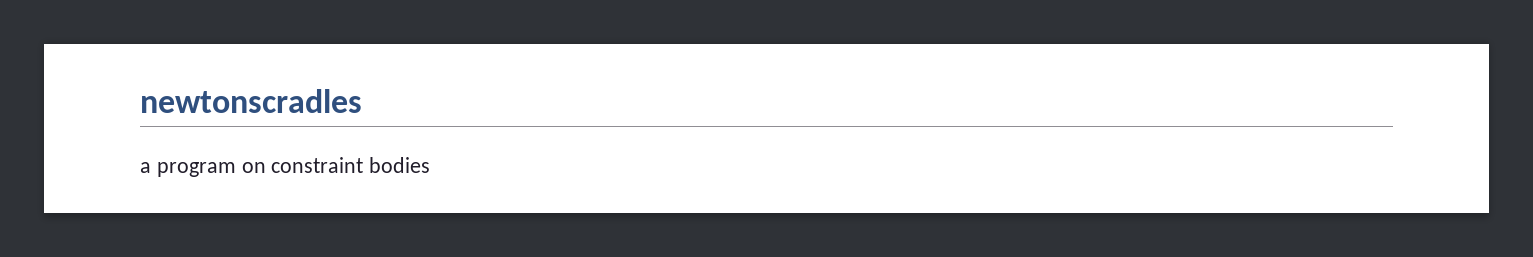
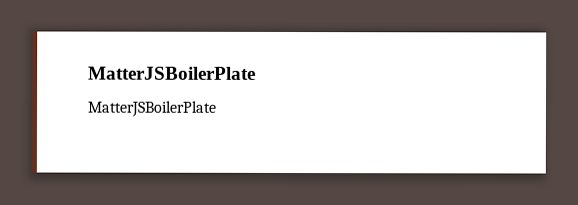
[140,89,362,113] [140,157,431,177] newtonscradles // a program on constraint bodies -> [88,66,256,80] [87,100,217,117] MatterJSBoilerPlate // MatterJSBoilerPlate

